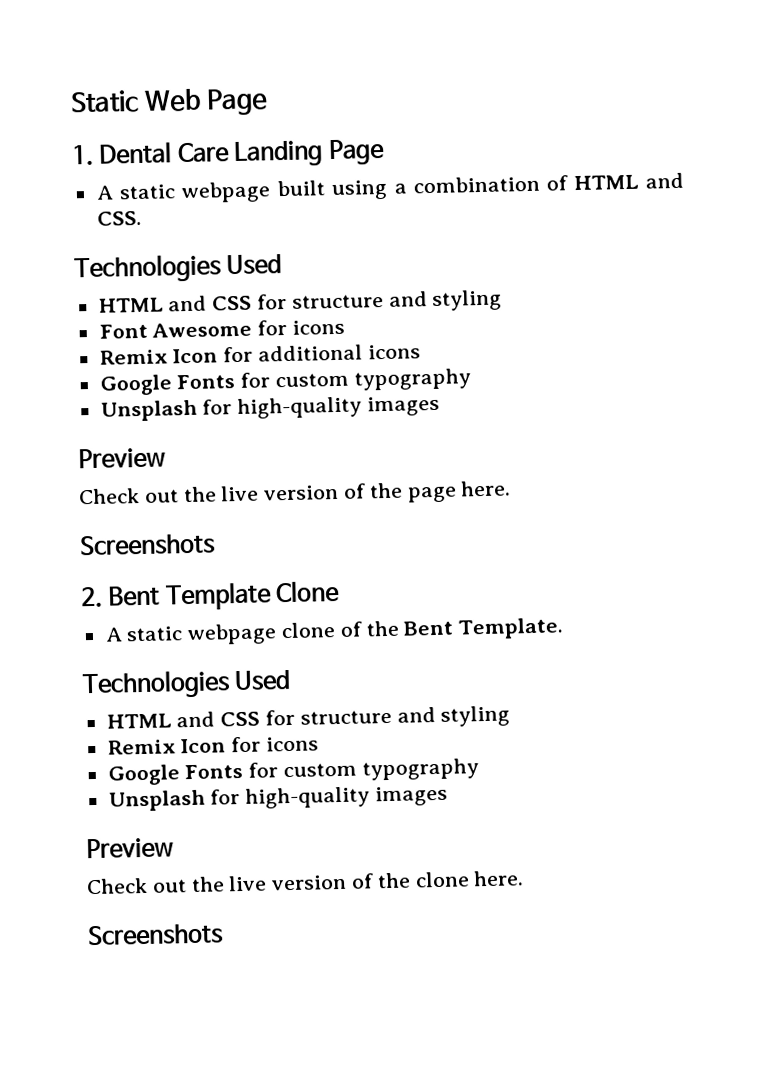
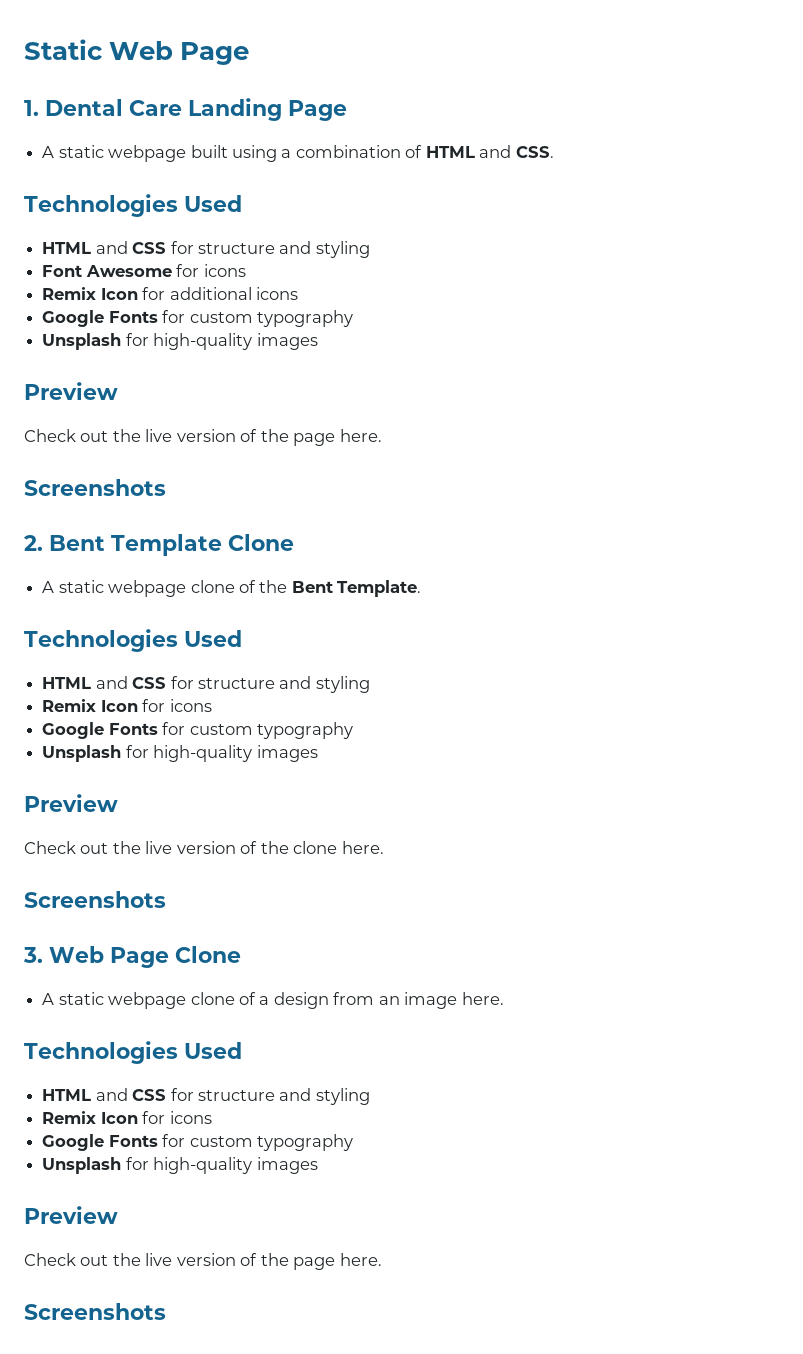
(224, 935) none -> [23,946,241,968] [42,992,504,1009] [24,1041,242,1064] [42,1088,370,1105] [42,1111,212,1124] [42,1134,353,1151] [42,1157,318,1174] [24,1206,118,1224] [24,1253,382,1270] [24,1303,166,1320] // 3. Web Page Clone // A static webpage clone of a design from an image here. // Technologies Used // HTML and CSS for structure and styling // Remix Icon for icons // Google Fonts for custom typography // Unsplash for high-quality images // Preview // Check out the live version of the page here. // Screenshots

